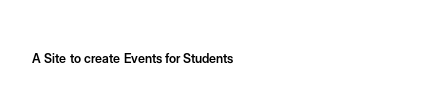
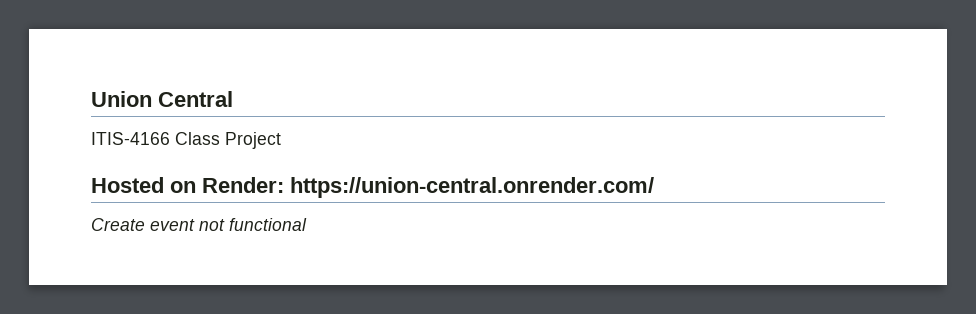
[32,53,234,64] A Site to create Events for Students -> [91,91,233,107] [91,132,281,149] [91,177,654,198] [91,218,307,231] Union Central // ITIS-4166 Class Project // Hosted on Render: https://union-central.onrender.com/ // Create event not functional

